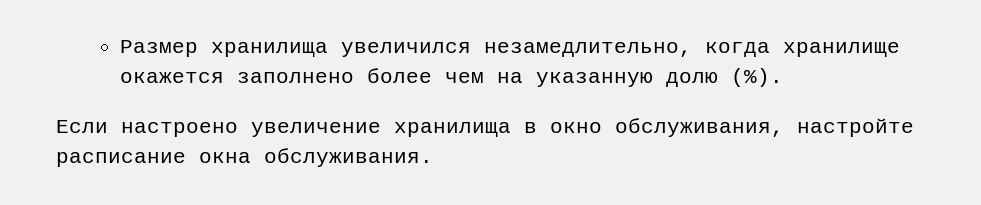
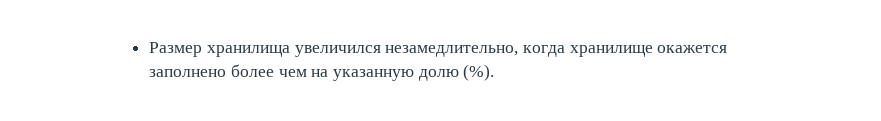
[56,118,914,137] [56,148,433,167] // Если настроено увеличение хранилища в окно обслуживания, настройте расписание окна обслуживания. -> (495, 72) none

